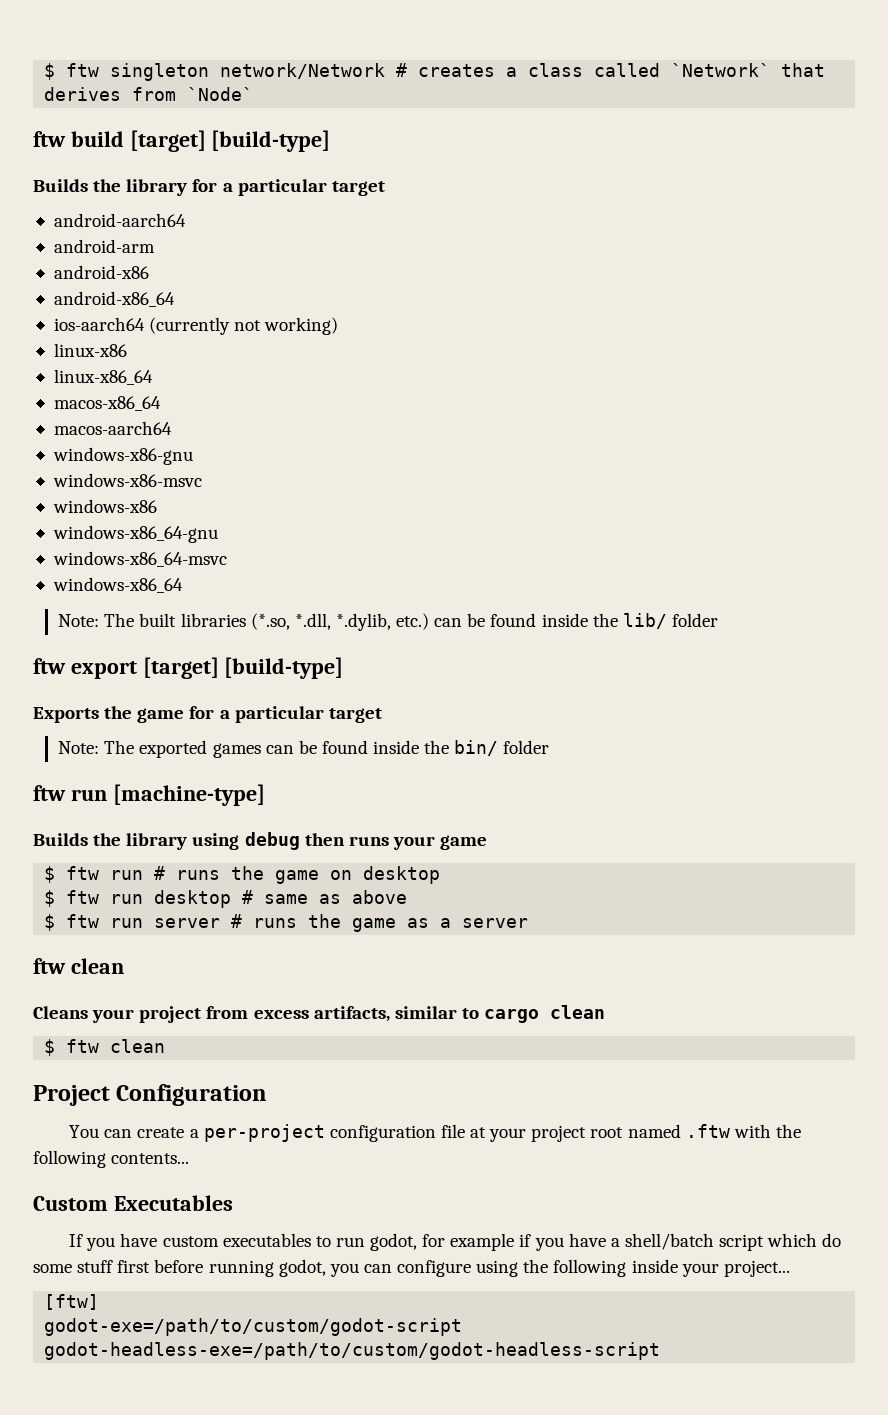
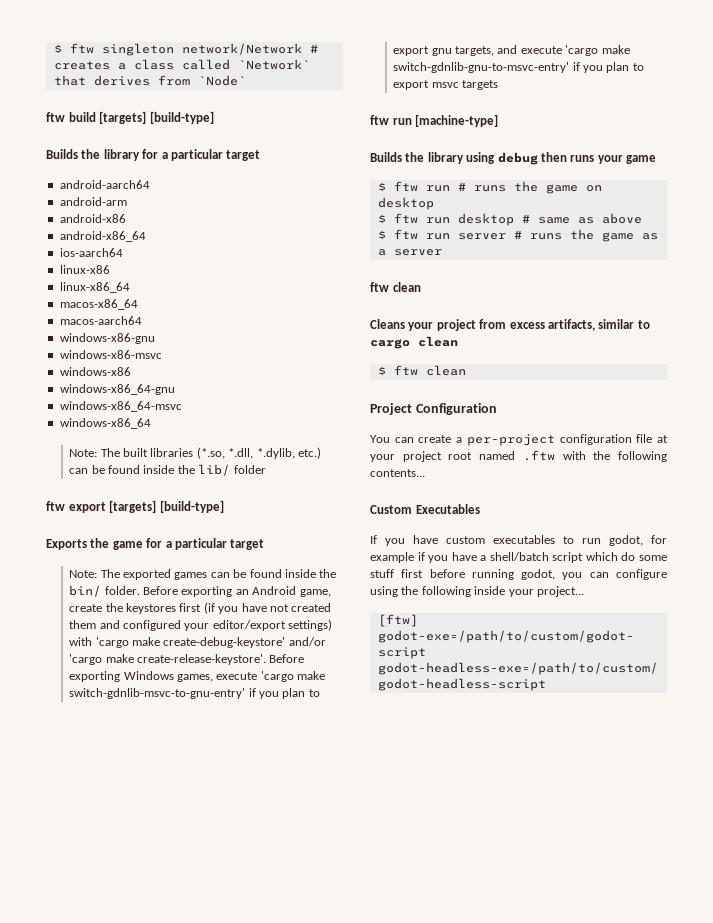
[129,130,206,152] [target] -> [99,111,147,124] [targets]
[149,317,339,335] (currently not working) -> (123, 252) none
[142,657,219,679] [target] -> [109,500,157,513] [targets]
[503,740,550,754] folder -> [104,586,331,597] [69,602,332,614] [69,619,333,631] [69,637,326,648] [69,654,305,665] [69,671,326,682] [69,688,320,699] [393,45,630,56] [393,62,644,73] [393,80,499,90] folder. Before exporting an Android game, create the keystores first (if you have not created them and configured your editor/export settings) with 'cargo make create-debug-keystore' and/or 'cargo make create-release-keystore'. Before exporting Windows games, execute 'cargo make switch-gdnlib-msvc-to-gnu-entry' if you plan to export gnu targets, and execute 'cargo make switch-gdnlib-gnu-to-msvc-entry' if you plan to export msvc targets

